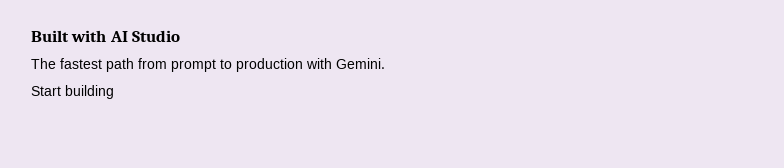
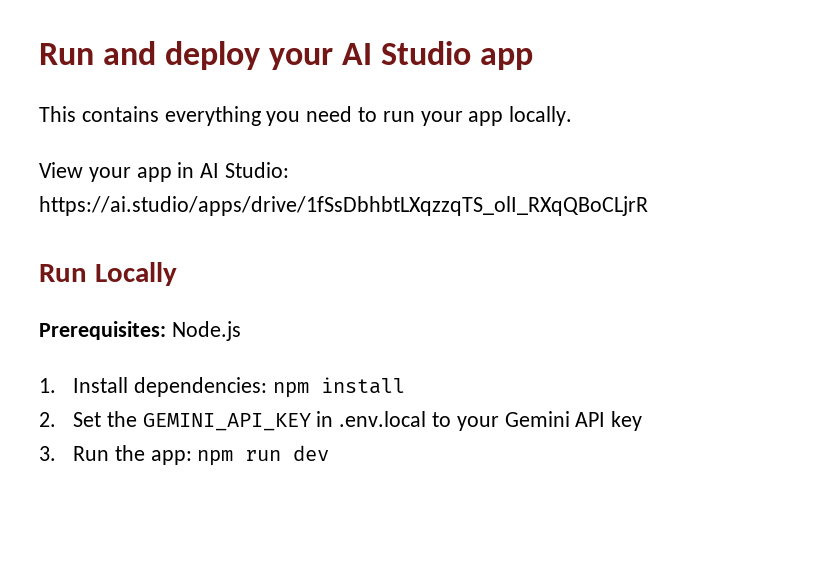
[31,30,181,42] [31,58,385,72] [31,85,114,99] Built with AI Studio // The fastest path from prompt to production with Gemini. // Start building -> [39,41,534,70] [39,106,573,126] [39,162,290,182] [39,196,648,216] [39,262,177,286] [39,321,241,341] [39,377,405,398] [39,411,643,431] [39,445,330,466] Run and deploy your AI Studio app // This contains everything you need to run your app locally. // View your app in AI Studio: https://ai.studio/apps/drive/1fSsDbhbtLXqzzqTS_olI_RXqQBoCLjrR // Run Locally // Prerequisites: Node.js // 1. Install dependencies: npm install // 2. Set the GEMINI_API_KEY in .env.local to your Gemini API key // 3. Run the app: npm run dev

